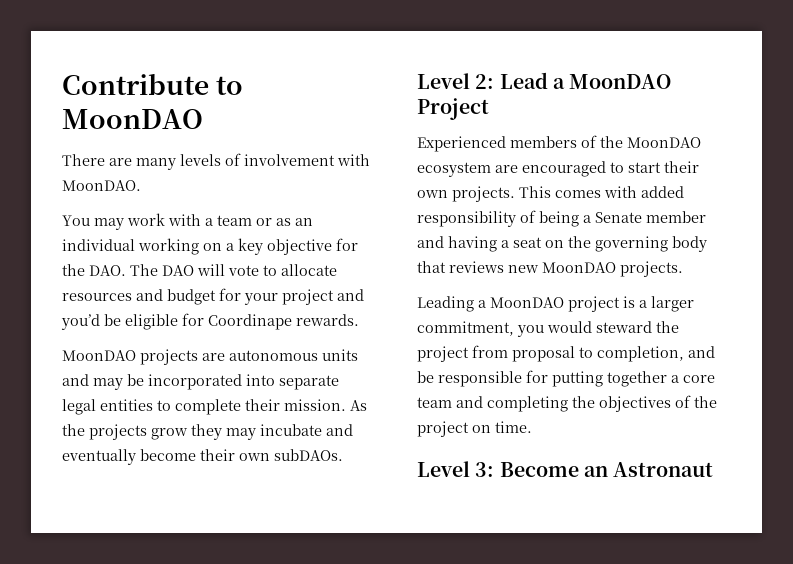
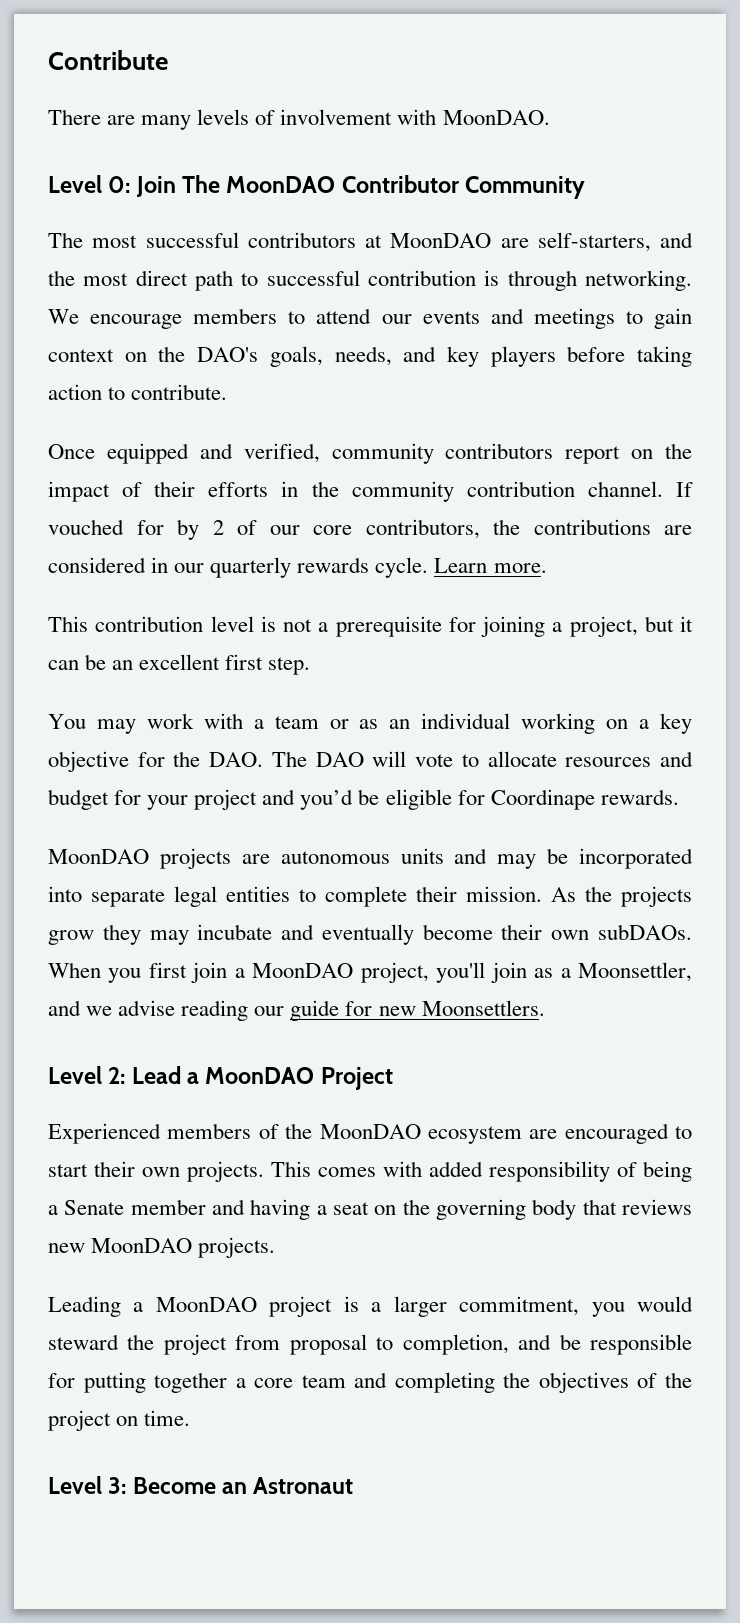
[216,76,244,95] [62,109,203,129] to MoonDAO -> (168, 60) none
(141, 185) none -> [48,175,586,199] [48,232,693,252] [48,270,692,291] [48,308,693,329] [48,346,692,367] [48,384,228,400] [48,443,692,464] [48,481,693,502] [48,519,692,540] [48,557,547,578] [48,616,693,637] [48,654,311,675] // Level 0: Join The MoonDAO Contributor Community // The most successful contributors at MoonDAO are self-starters, and the most direct path to successful contribution is through networking. We encourage members to attend our events and meetings to gain context on the DAO's goals, needs, and key players before taking action to contribute. // Once equipped and verified, community contributors report on the impact of their efforts in the community contribution channel. If vouched for by 2 of our core contributors, the contributions are considered in our quarterly rewards cycle. Learn more. // This contribution level is not a prerequisite for joining a project, but it can be an excellent first step.
(343, 455) none -> [48,962,692,983] [48,1000,545,1021] When you first join a MoonDAO project, you'll join as a Moonsettler, and we advise reading our guide for new Moonsettlers.

